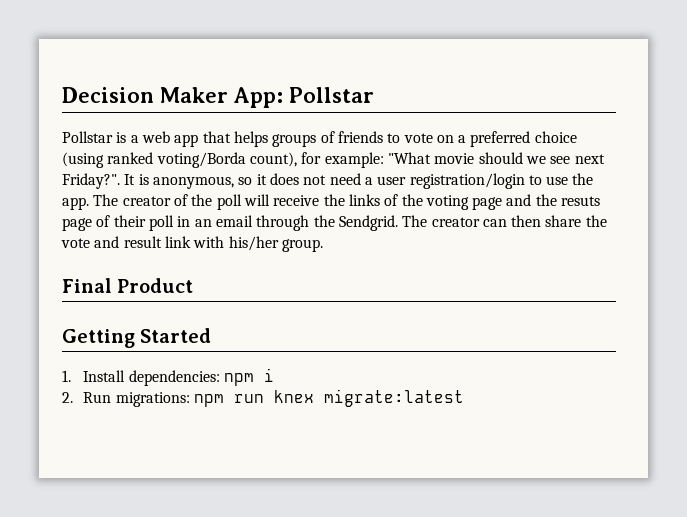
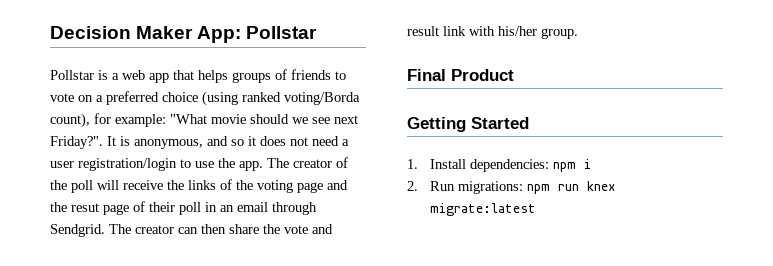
(234, 182) none -> [207,136,228,146] and
[561,196,601,206] resuts -> [71,203,99,212] resut
[313,215,335,227] the -> (317, 208) none

